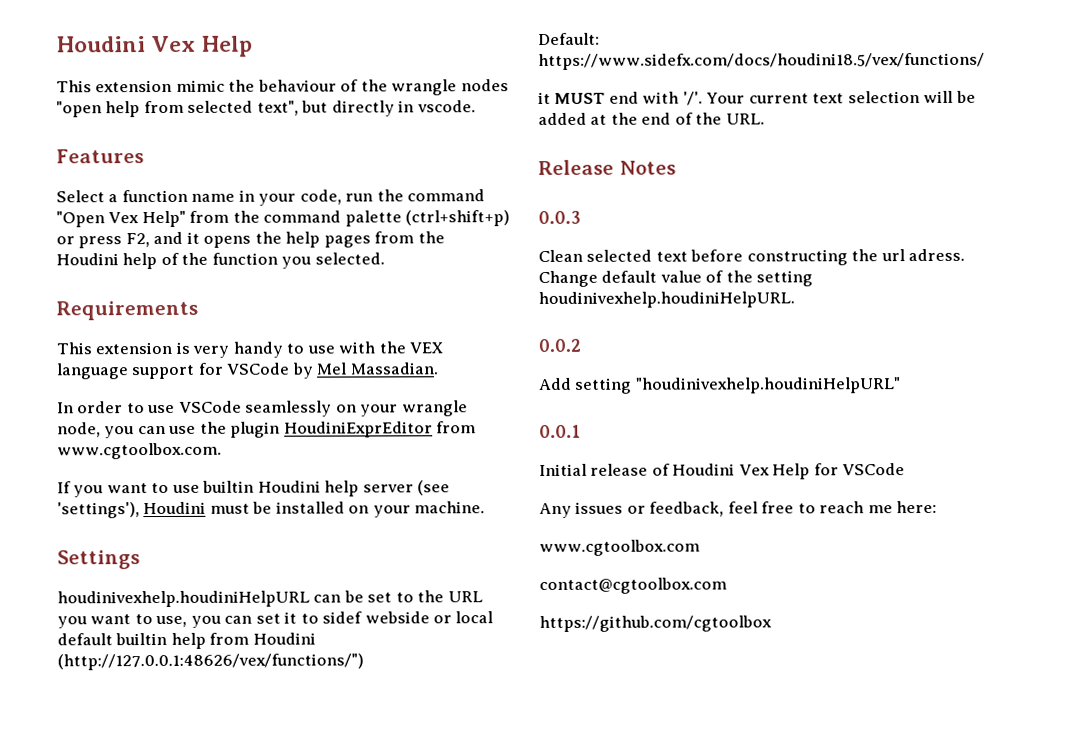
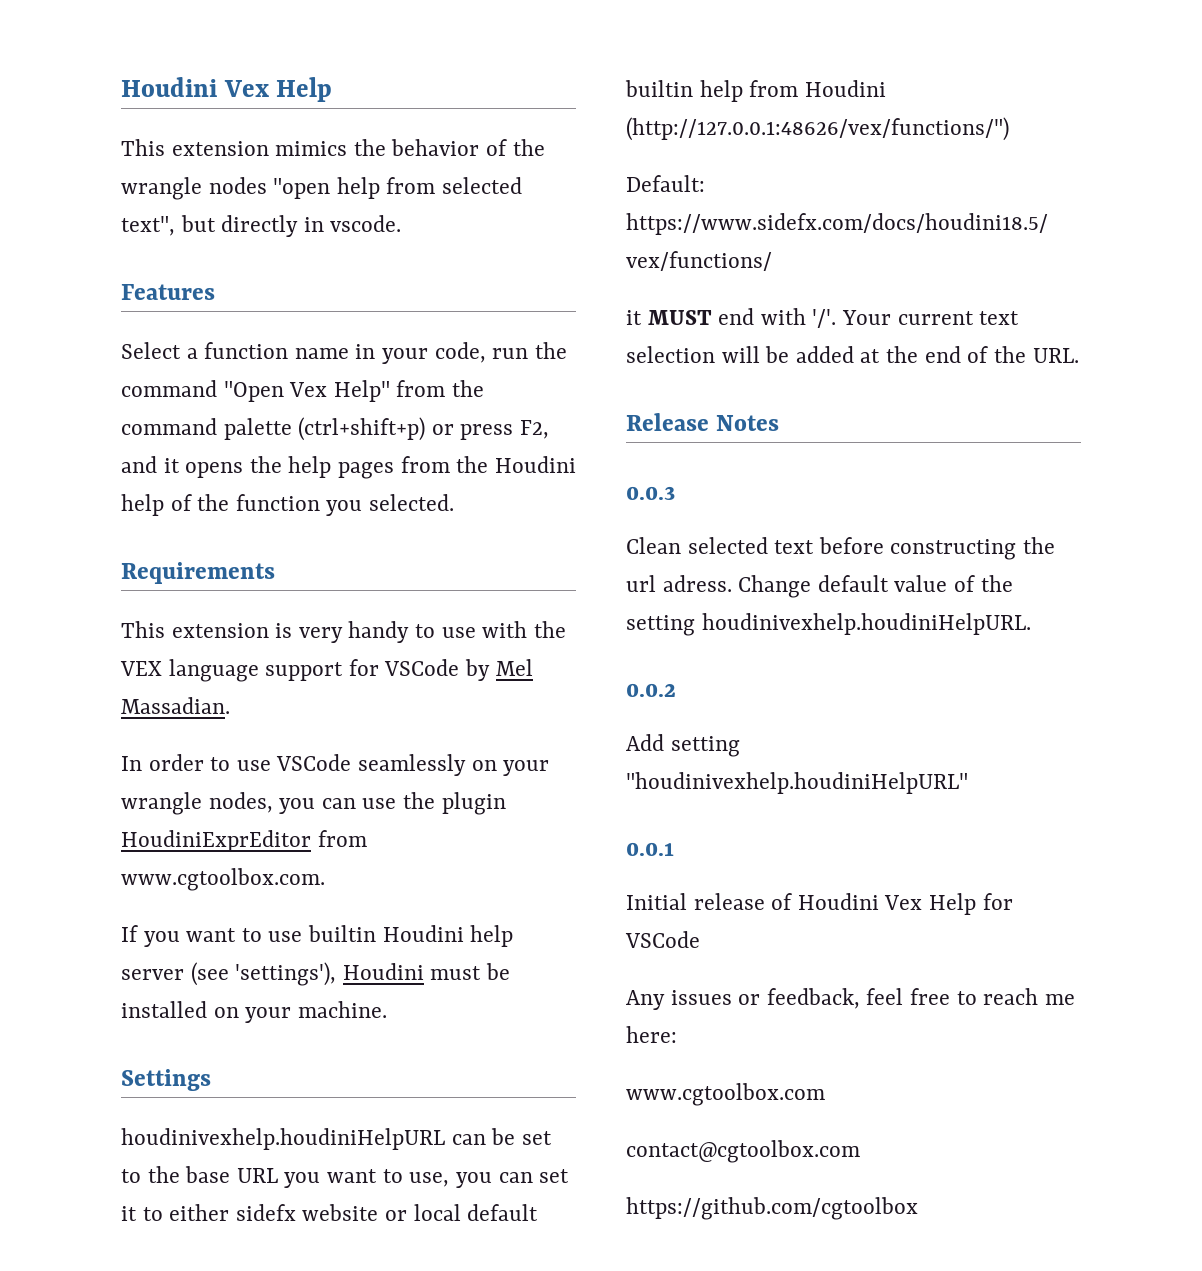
[175,79,337,92] mimic the behaviour -> [275,139,480,156] mimics the behavior
[57,422,101,438] node, -> [208,792,273,813] nodes,
(445, 596) none -> [185,1166,231,1183] base
[322,611,430,624] sidef webside -> [169,1204,379,1221] either sidefx website

